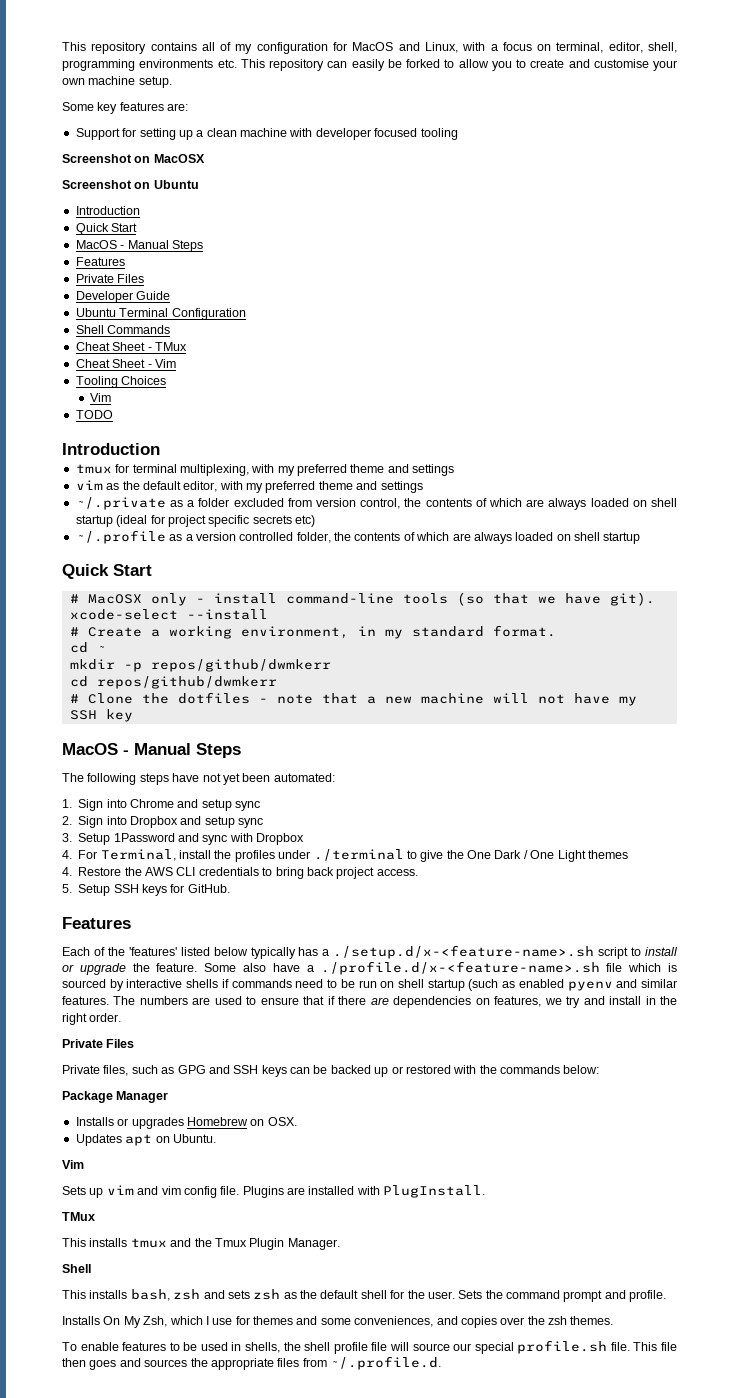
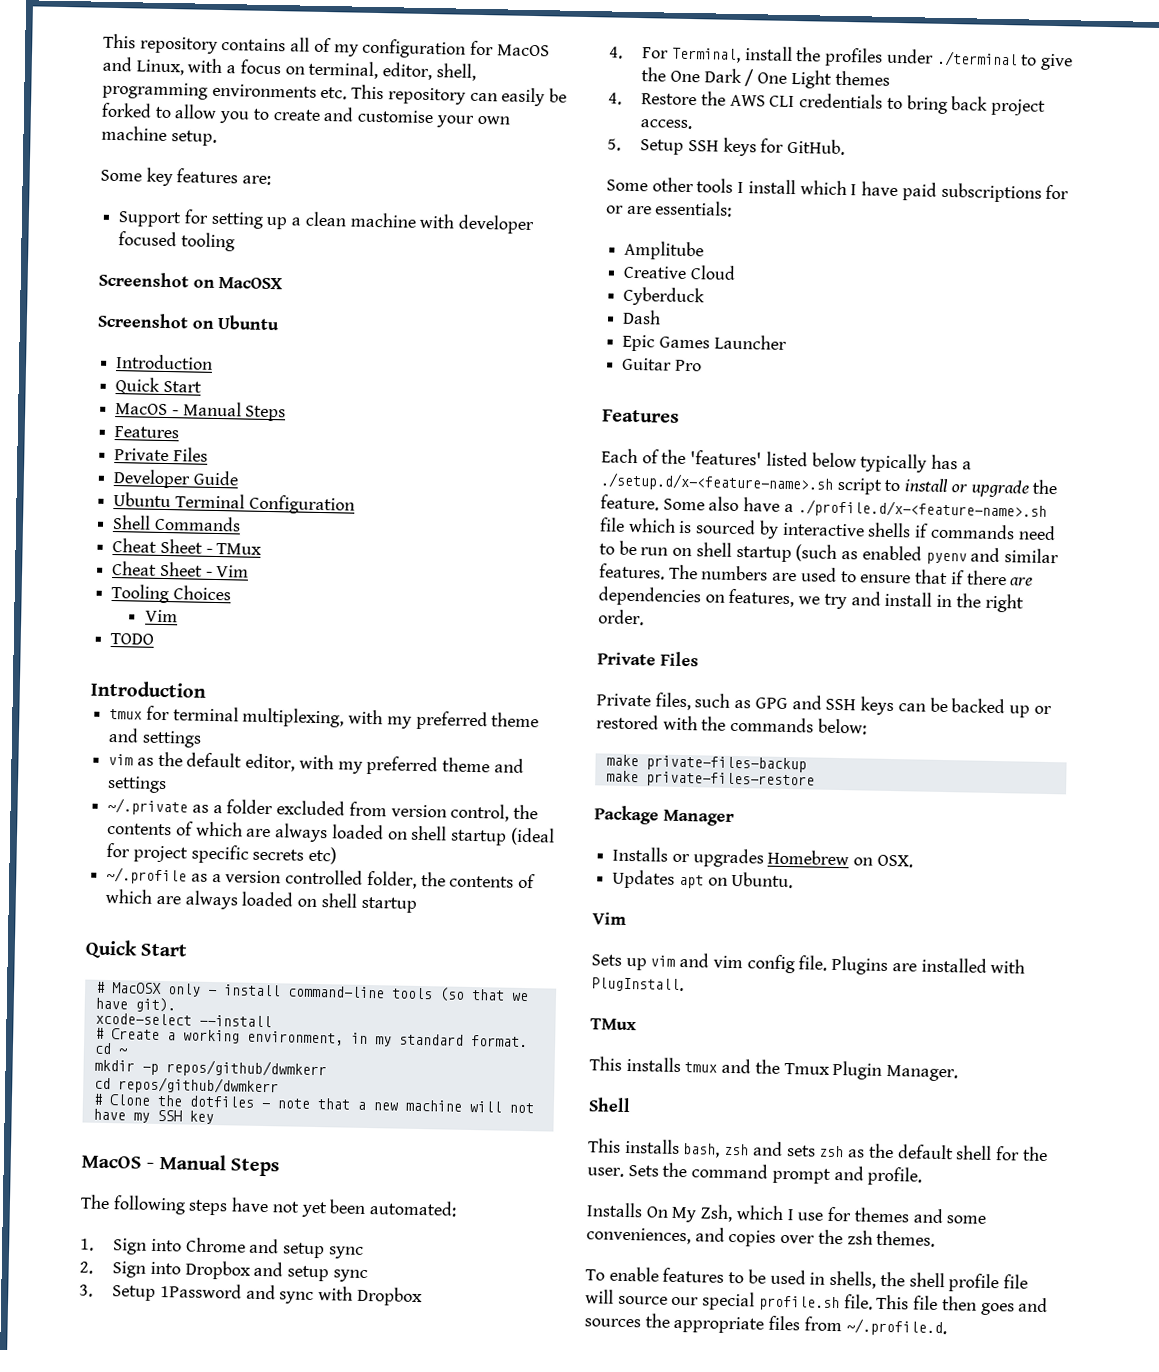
(230, 888) none -> [606,177,1070,203] [606,200,733,217] [624,240,705,261] [623,265,736,280] [623,286,706,307] [622,309,662,325] [622,334,787,352] [622,357,702,372] // Some other tools I install which I have paid subscriptions for or are essentials: // Amplitube // Creative Cloud // Cyberduck // Dash // Epic Games Launcher // Guitar Pro
(600, 1069) none -> [605,754,807,773] [605,770,815,789] // make private-files-backup // make private-files-restore

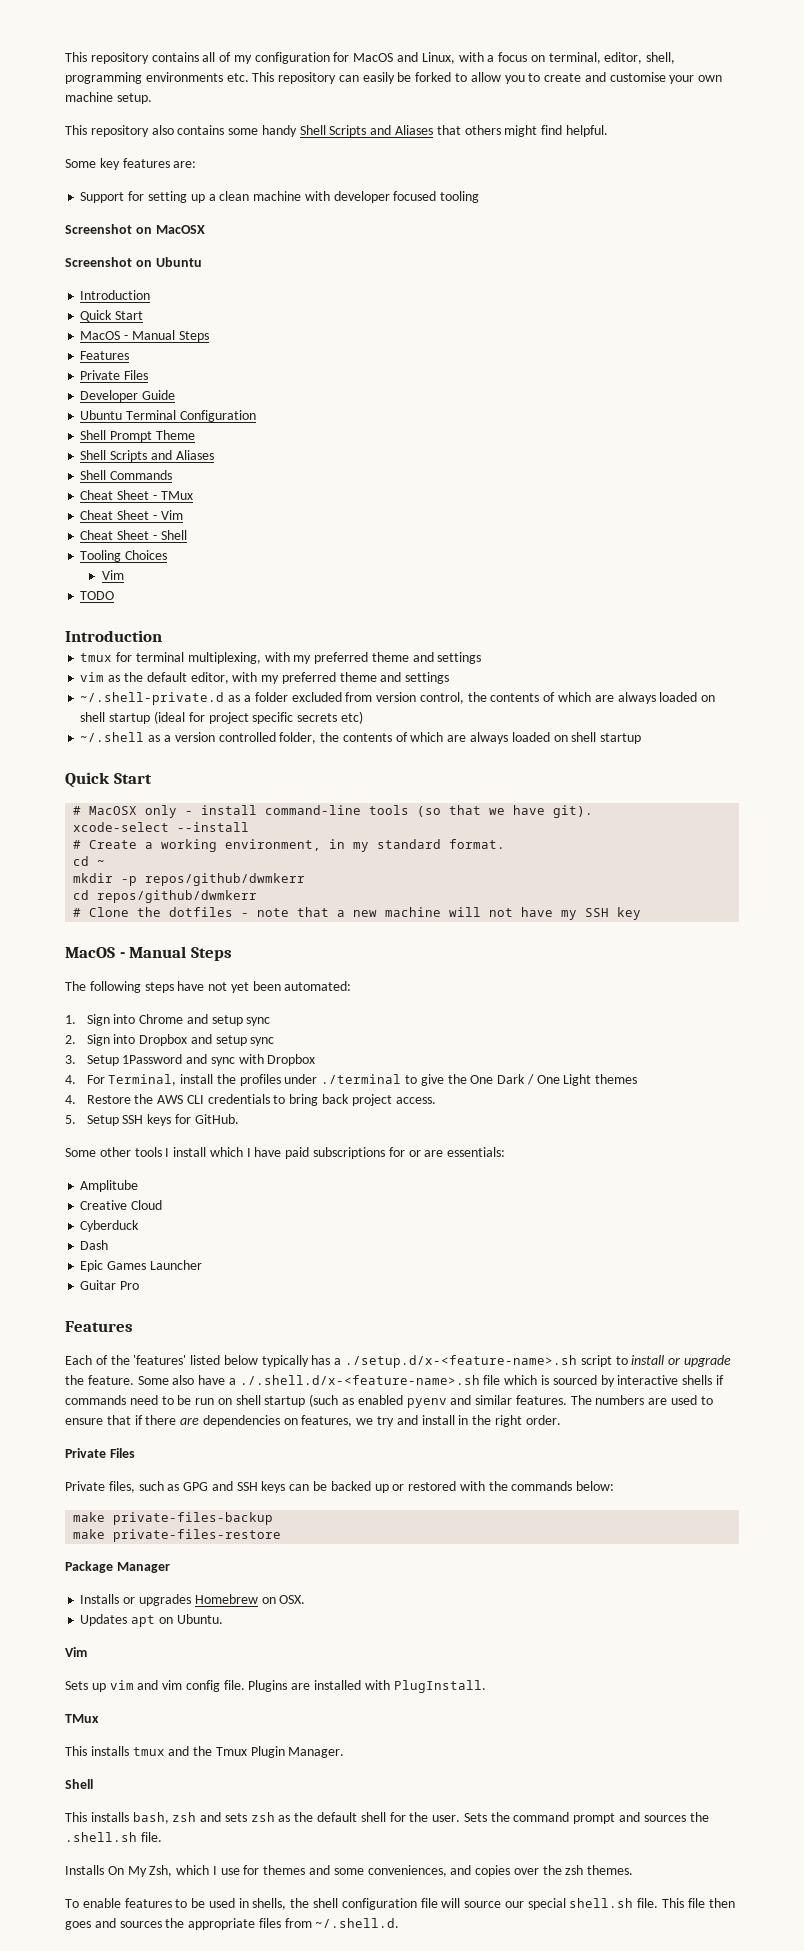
(217, 138) none -> [65,125,608,137] // This repository also contains some handy Shell Scripts and Aliases that others might find helpful.
(355, 504) none -> [80,430,195,442] [80,450,214,462] // Shell Prompt Theme // Shell Scripts and Aliases
(250, 571) none -> [80,530,187,540] // Cheat Sheet - Shell
[107,797,189,816] ~/.private -> [80,692,225,705] ~/.shell-private.d
[106,866,188,885] ~/.profile -> [80,732,145,742] ~/.shell
[797,499,1047,520] ./profile.d/x-<feature-name>.sh -> [239,1375,480,1385] ./.shell.d/x-<feature-name>.sh
[867,1166,923,1186] profile. -> [643,1812,709,1822] [65,1832,162,1842] sources the .shell.sh file.
[948,1273,1000,1293] profile -> [341,1898,417,1910] configuration
[758,1295,840,1312] profile.sh -> [569,1898,634,1908] shell.sh
[845,1318,947,1337] ~/.profile.d. -> [315,1918,400,1928] ~/.shell.d.

